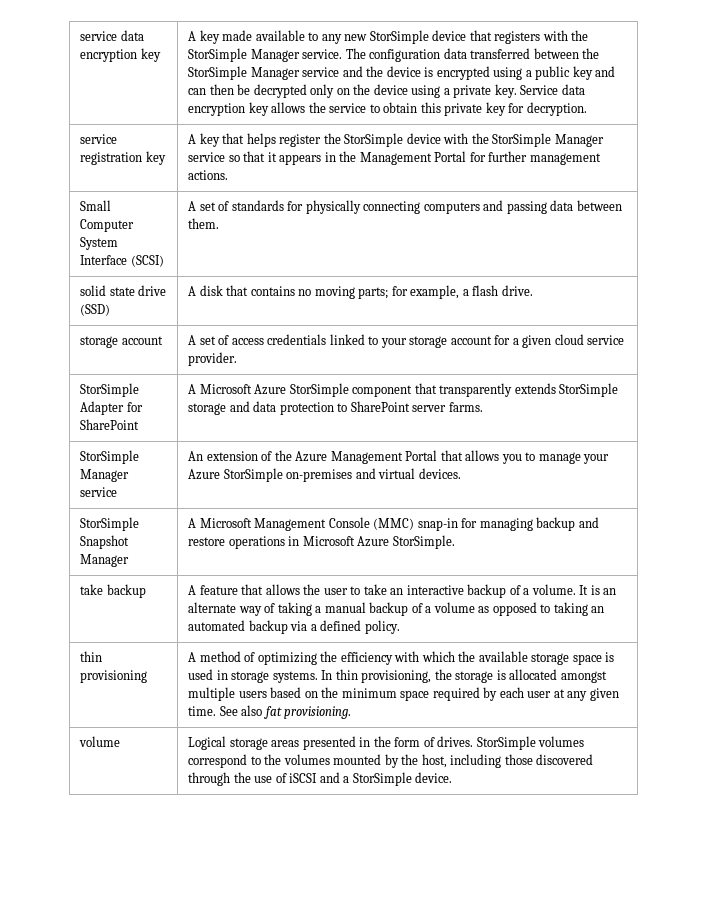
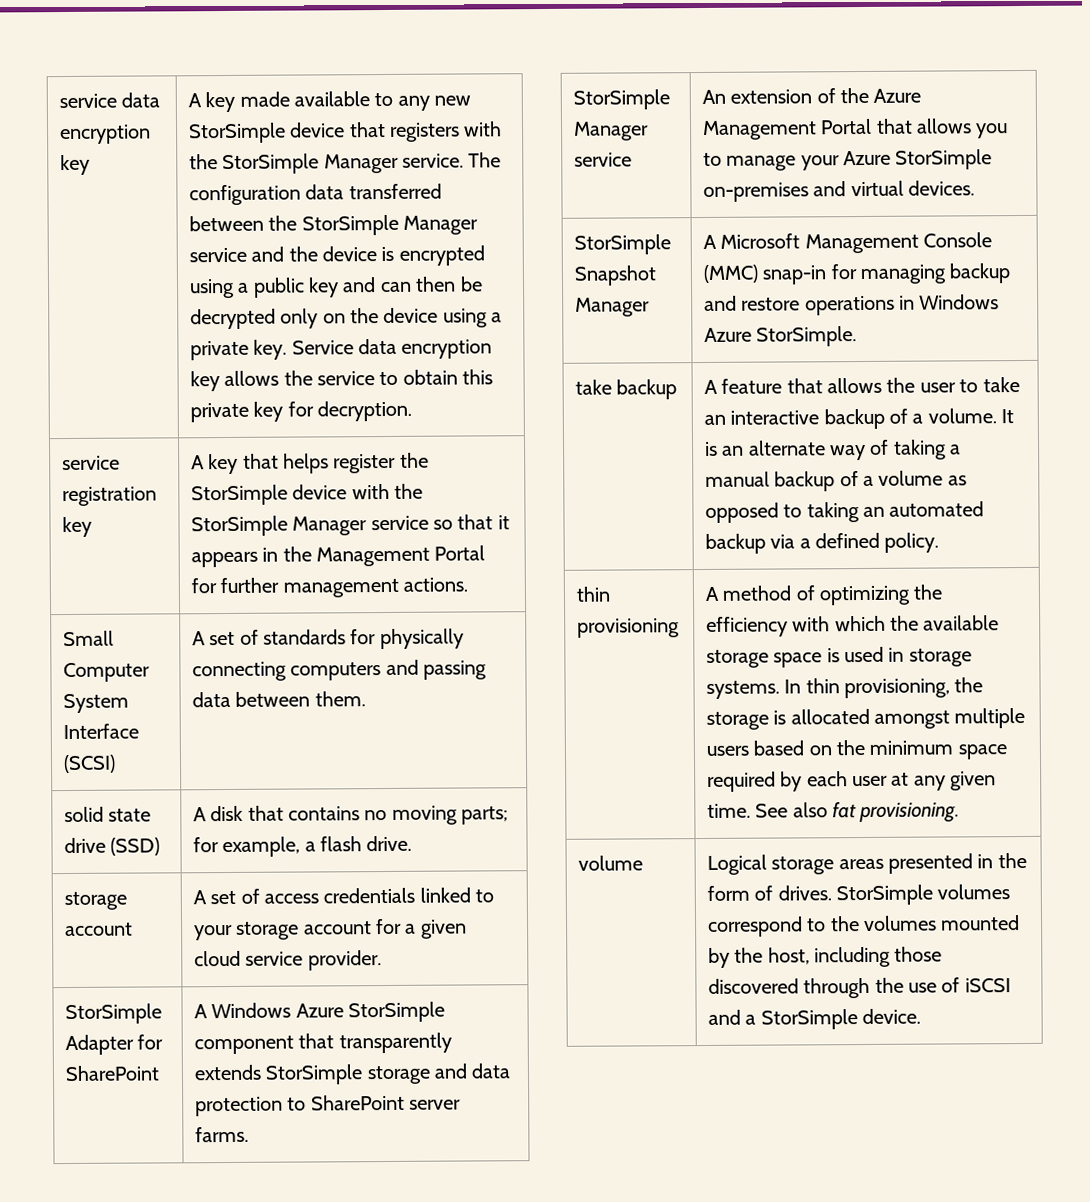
[199,384,252,394] Microsoft -> [211,1002,292,1019] Windows
[302,536,355,546] Microsoft -> [919,294,1000,310] Windows

